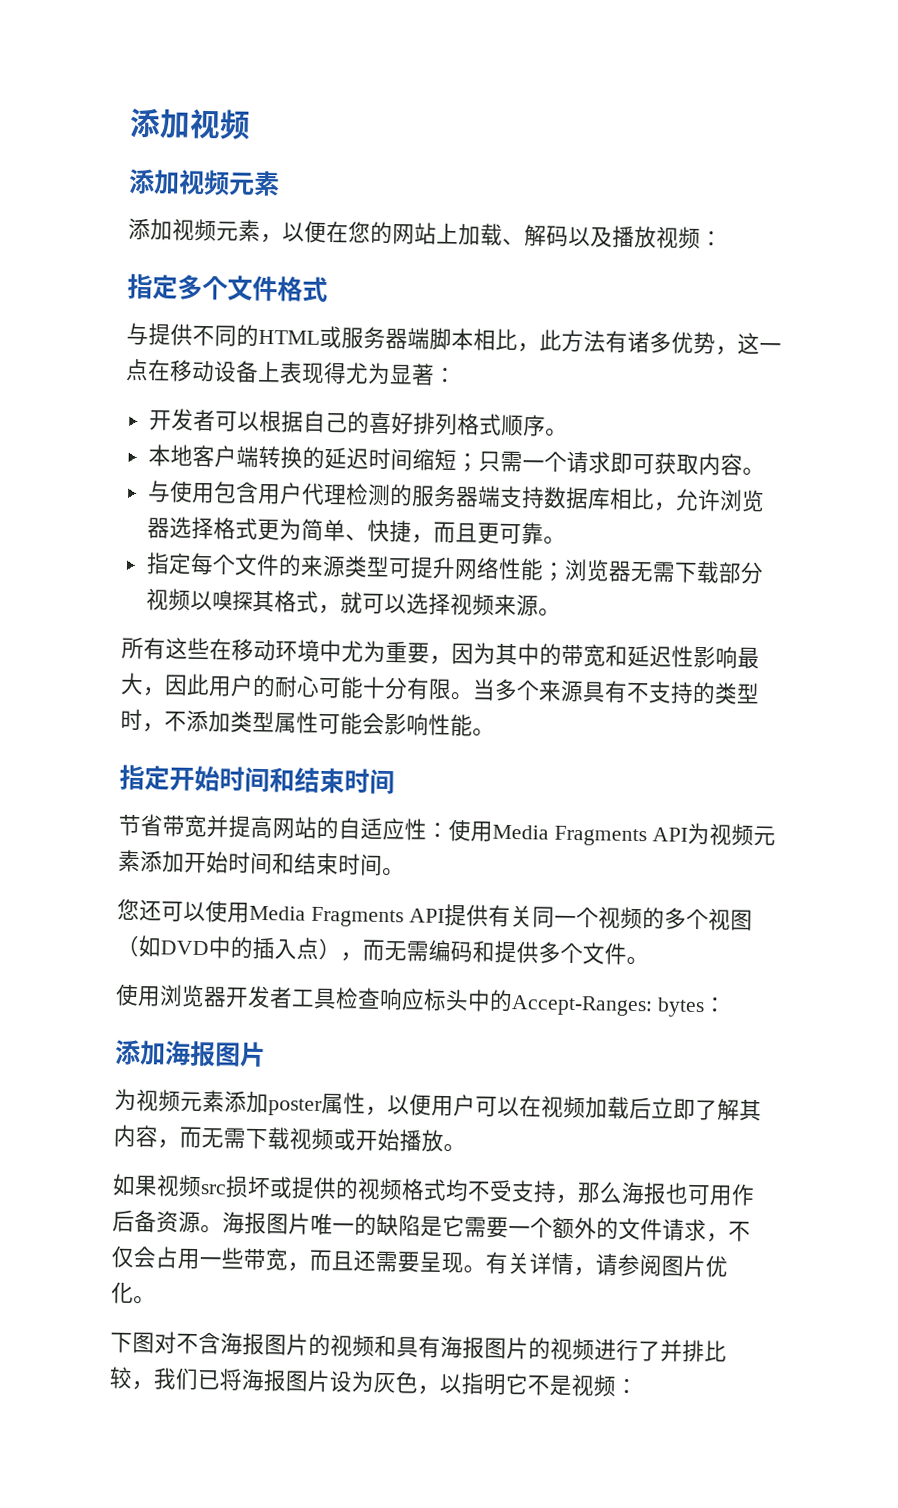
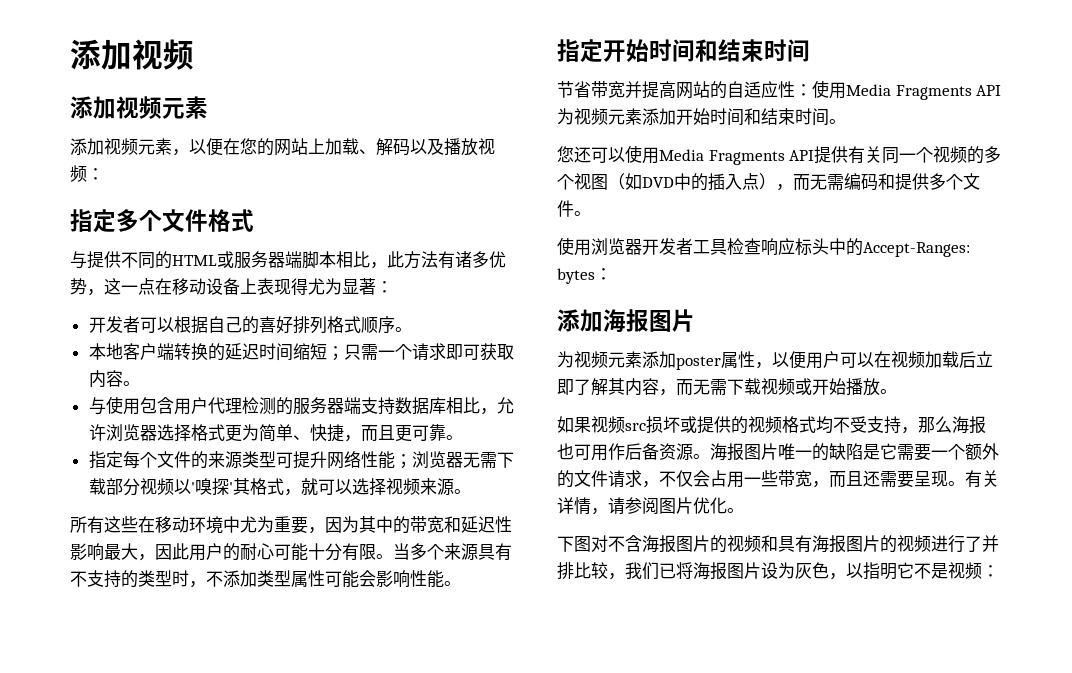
[211,590,253,611] 嗅探 -> [190,478,233,496] '嗅探'

